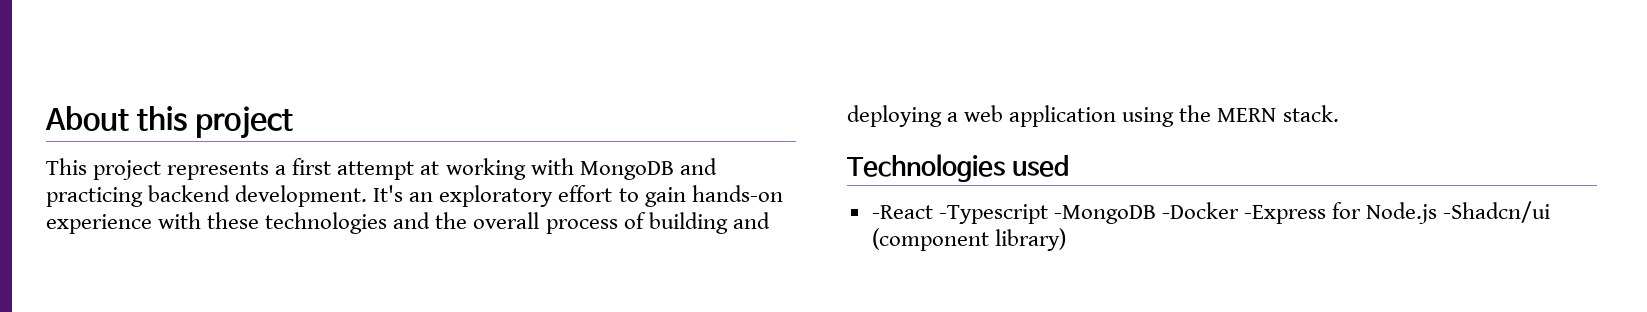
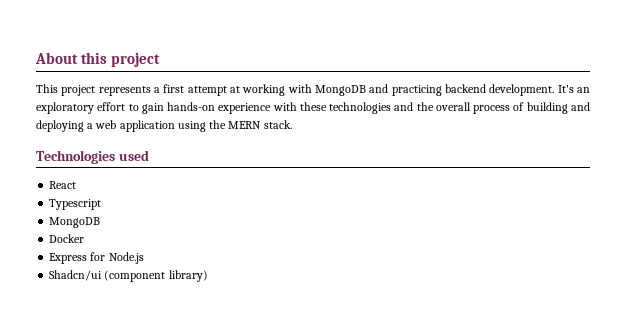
[871,202,1327,224] -React -Typescript -MongoDB -Docker -Express -> [49,181,77,189] [49,199,102,210] [49,217,101,228] [49,234,85,243] [49,253,88,264] React // Typescript // MongoDB // Docker // Express
[1443,201,1551,223] -Shadcn/ui -> [49,270,103,281] // Shadcn/ui

